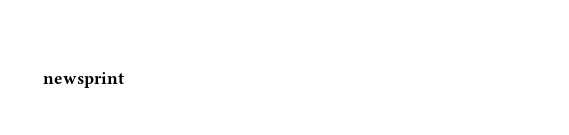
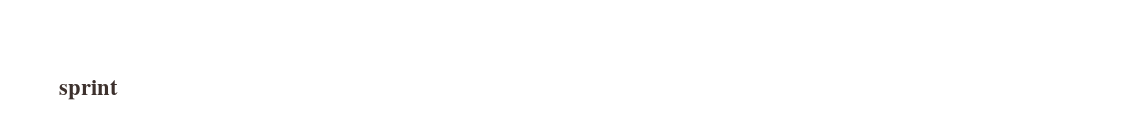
[43,72,124,88] newsprint -> [59,80,118,100] sprint

